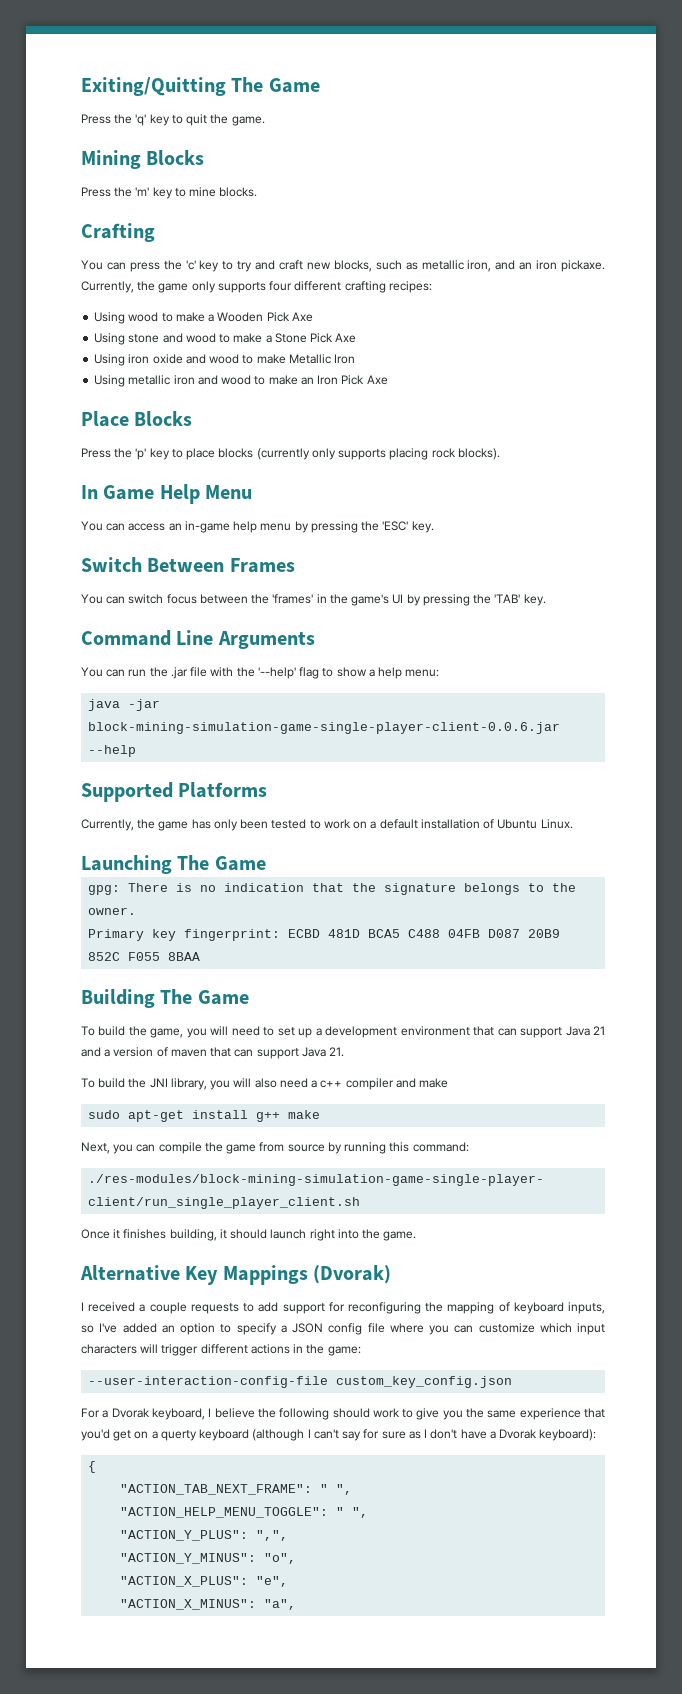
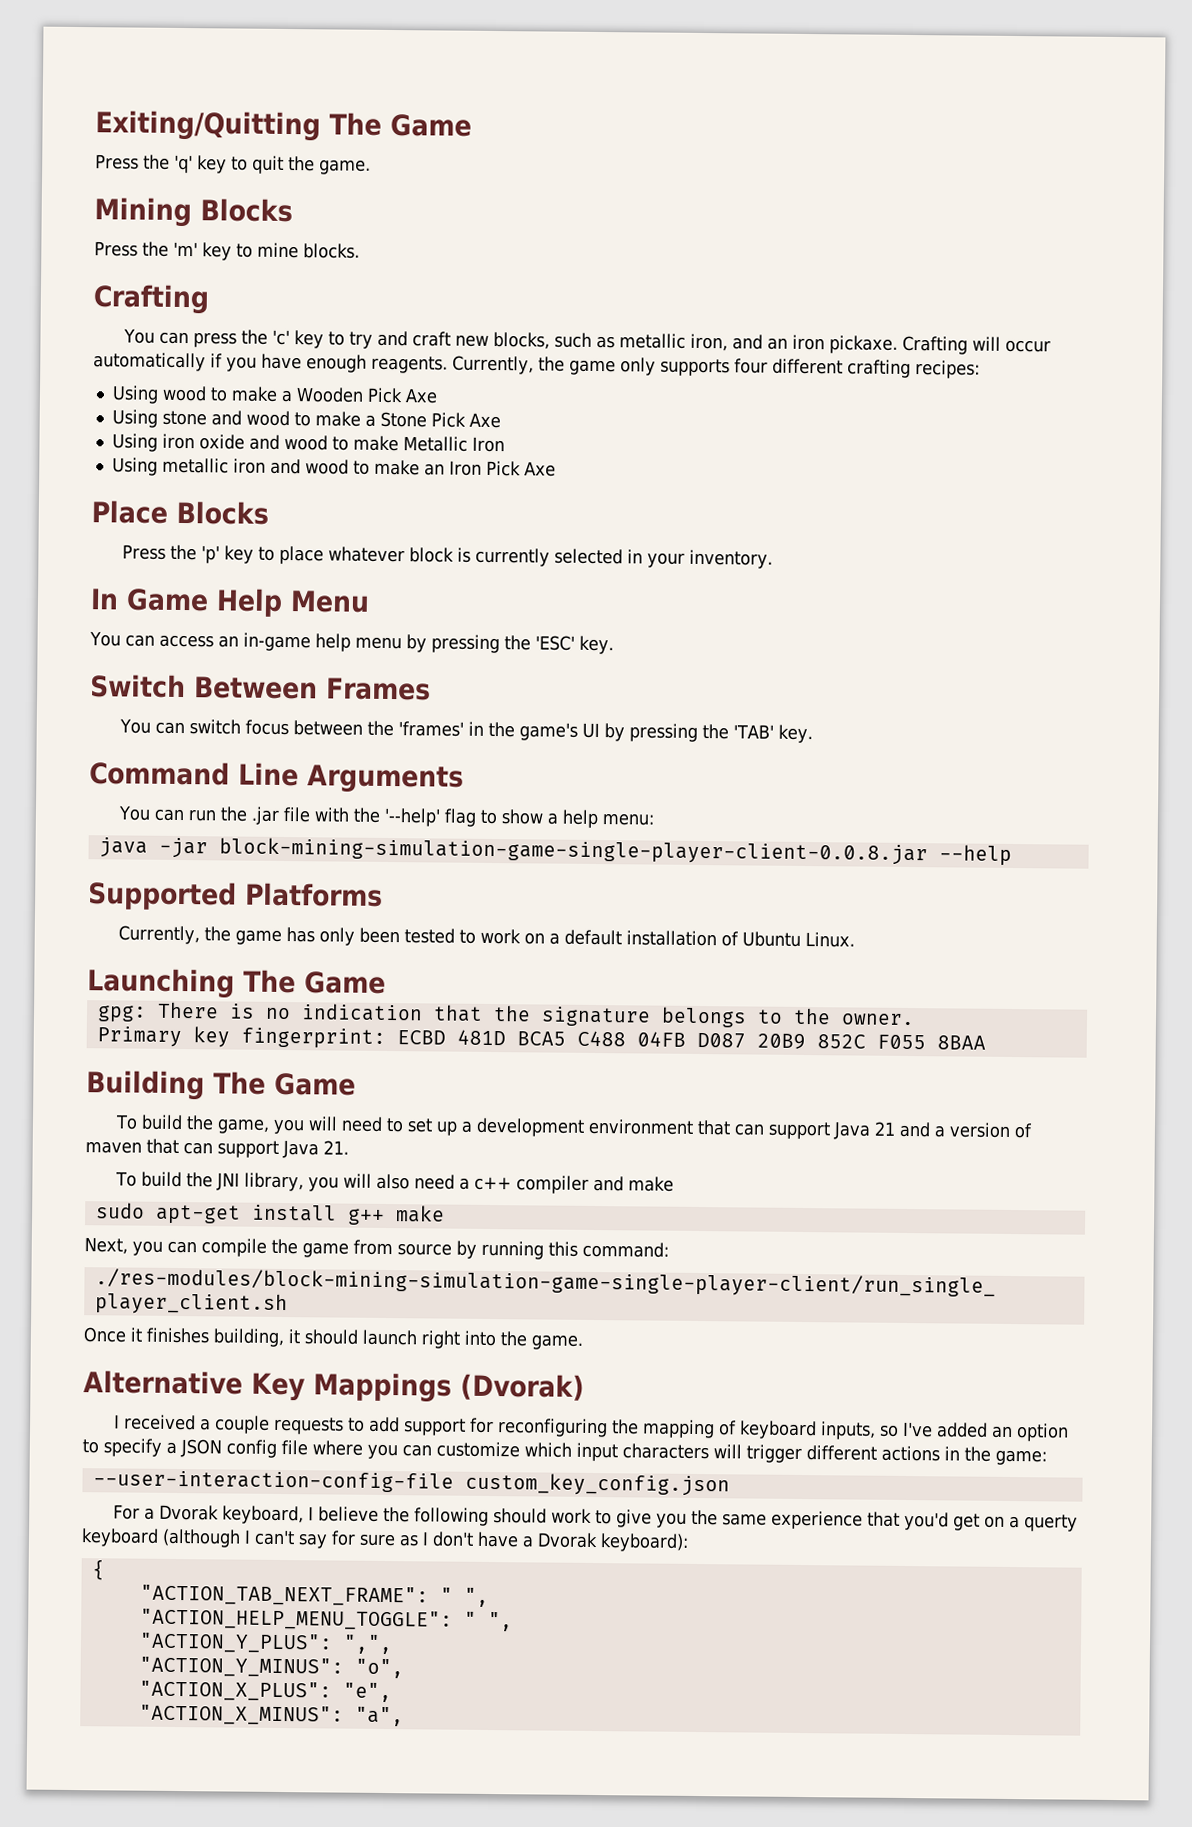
(605, 266) none -> [901,335,1051,355] [93,352,448,374] Crafting will occur automatically if you have enough reagents.
[218,448,500,460] blocks (currently only supports placing rock blocks). -> [327,546,773,569] whatever block is currently selected in your inventory.
[88,722,561,734] block-mining-simulation-game-single-player-client-0.0.6.jar -> [218,837,928,866] block-mining-simulation-game-single-player-client-0.0.8.jar

